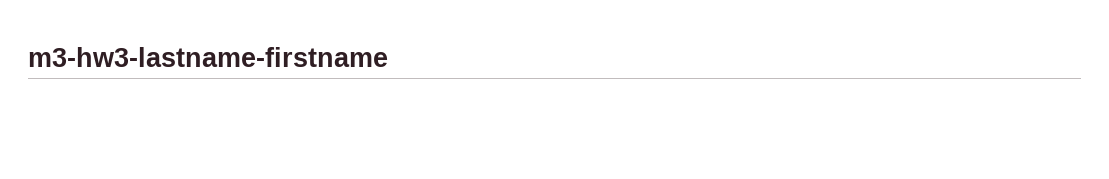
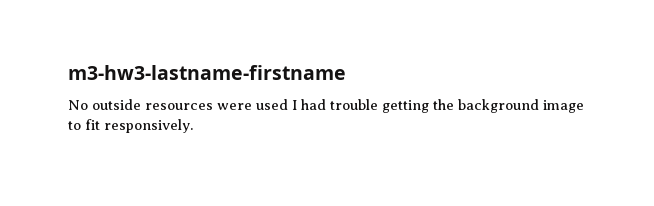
(388, 57) none -> [68,99,584,113] [68,119,193,133] // No outside resources were used I had trouble getting the background image to fit responsively.

